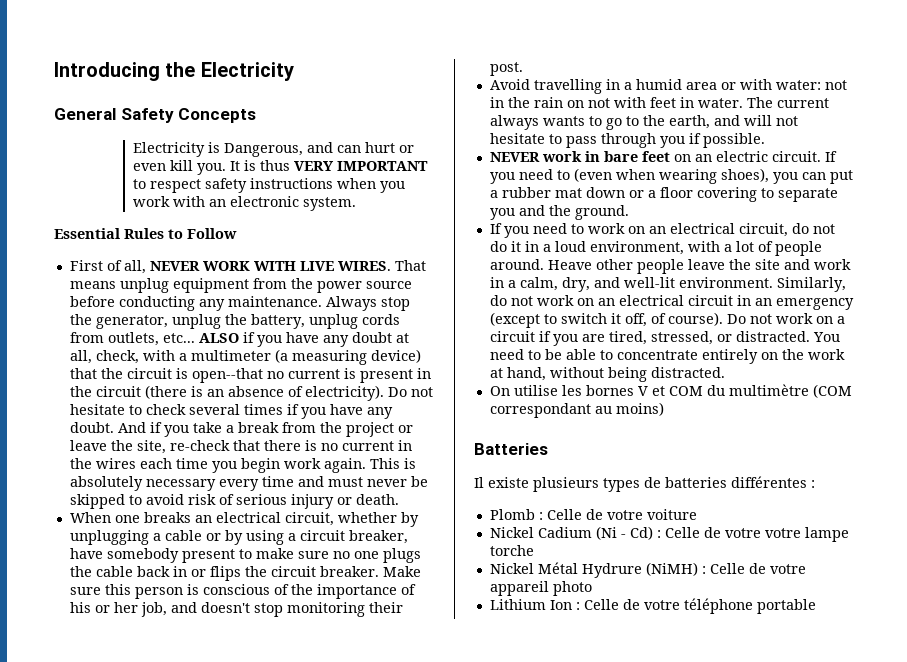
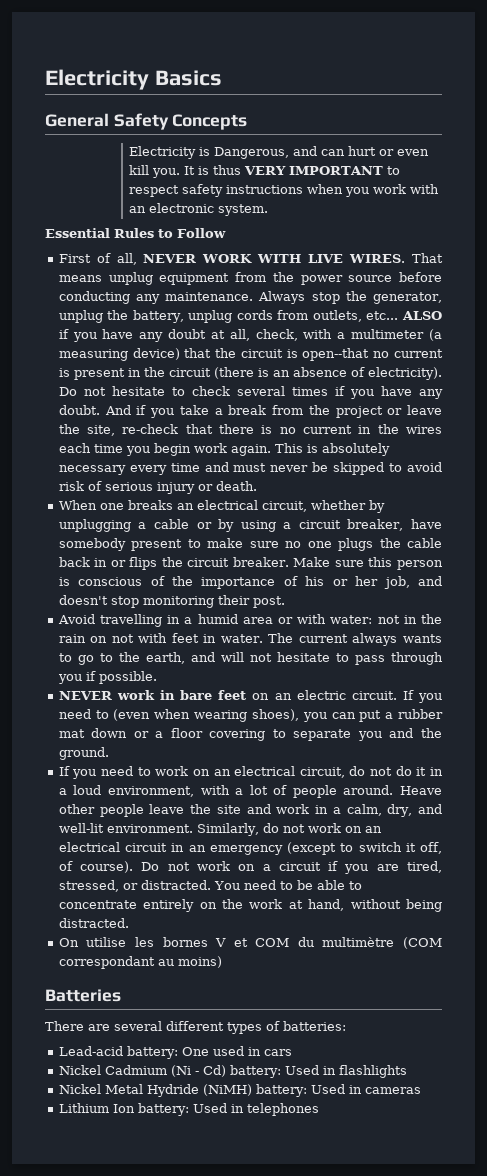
[54,62,294,81] Introducing the Electricity -> [45,69,222,90] Electricity Basics
[474,476,815,492] [489,509,697,520] [489,527,592,538] Il existe plusieurs types de batteries différentes : // Plomb : Celle de votre voiture // Nickel Cadium -> [45,1021,346,1034] [58,1046,292,1059] [58,1065,167,1075] There are several different types of batteries: // Lead-acid battery: One used in cars // Nickel Cadmium
[656,527,849,542] [489,545,534,556] [489,562,806,578] [489,581,592,596] [489,598,816,614] : Celle de votre votre lampe torche // Nickel Métal Hydrure (NiMH) : Celle de votre appareil photo // Lithium Ion : Celle de votre téléphone portable -> [229,1065,407,1078] [58,1084,421,1097] [58,1103,319,1116] battery: Used in flashlights // Nickel Metal Hydride (NiMH) battery: Used in cameras // Lithium Ion battery: Used in telephones

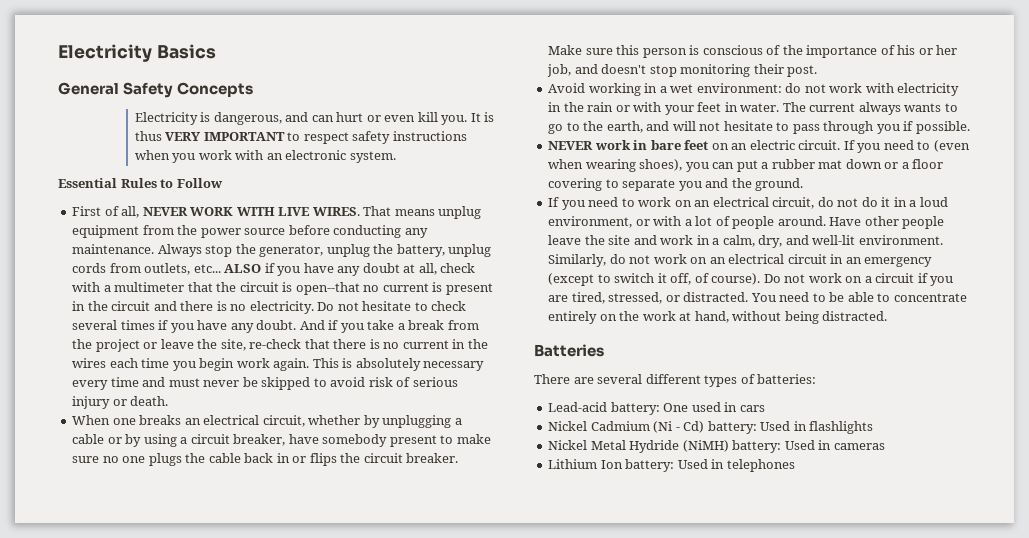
[214,147,290,159] Dangerous, -> [213,112,282,125] dangerous,
[255,329,298,341] check, -> [440,263,476,273] check
[428,329,442,341] [58,348,180,361] (a measuring device) -> (185, 287) none
[213,367,442,380] (there is an absence of electricity). -> [153,301,314,314] and there is no electricity.
[99,614,442,627] [58,633,168,643] travelling in a humid area or with water: not in the rain on not with -> [588,83,960,96] [548,102,694,115] working in a wet environment: do not work with electricity in the rain or with your
(194, 791) none -> [635,219,650,226] or
[400,786,442,795] Heave -> [829,217,862,226] Have
[58,937,442,949] [58,956,222,969] // On utilise les bornes V et COM du multimètre (COM correspondant au moins) -> (888, 316) none

